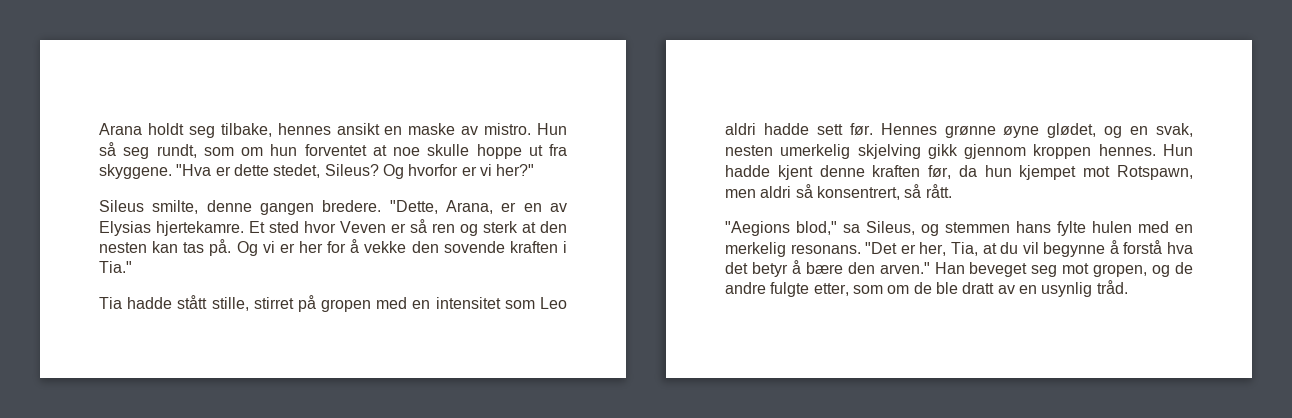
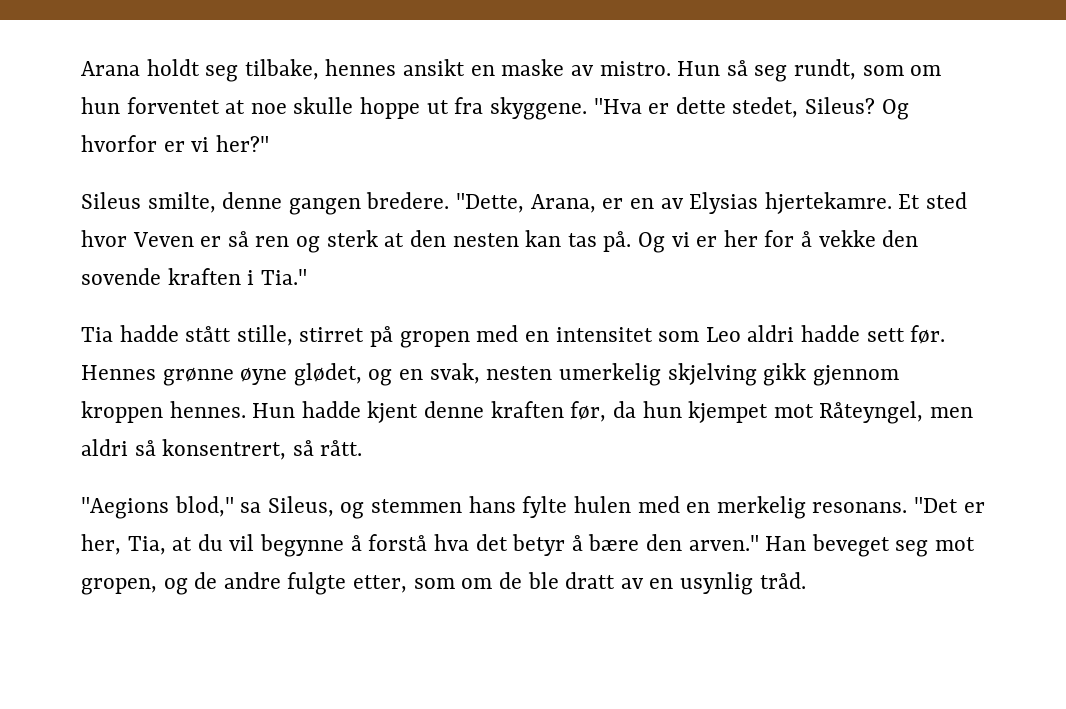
[1117,165,1193,180] Rotspawn, -> [819,401,924,424] Råteyngel,

